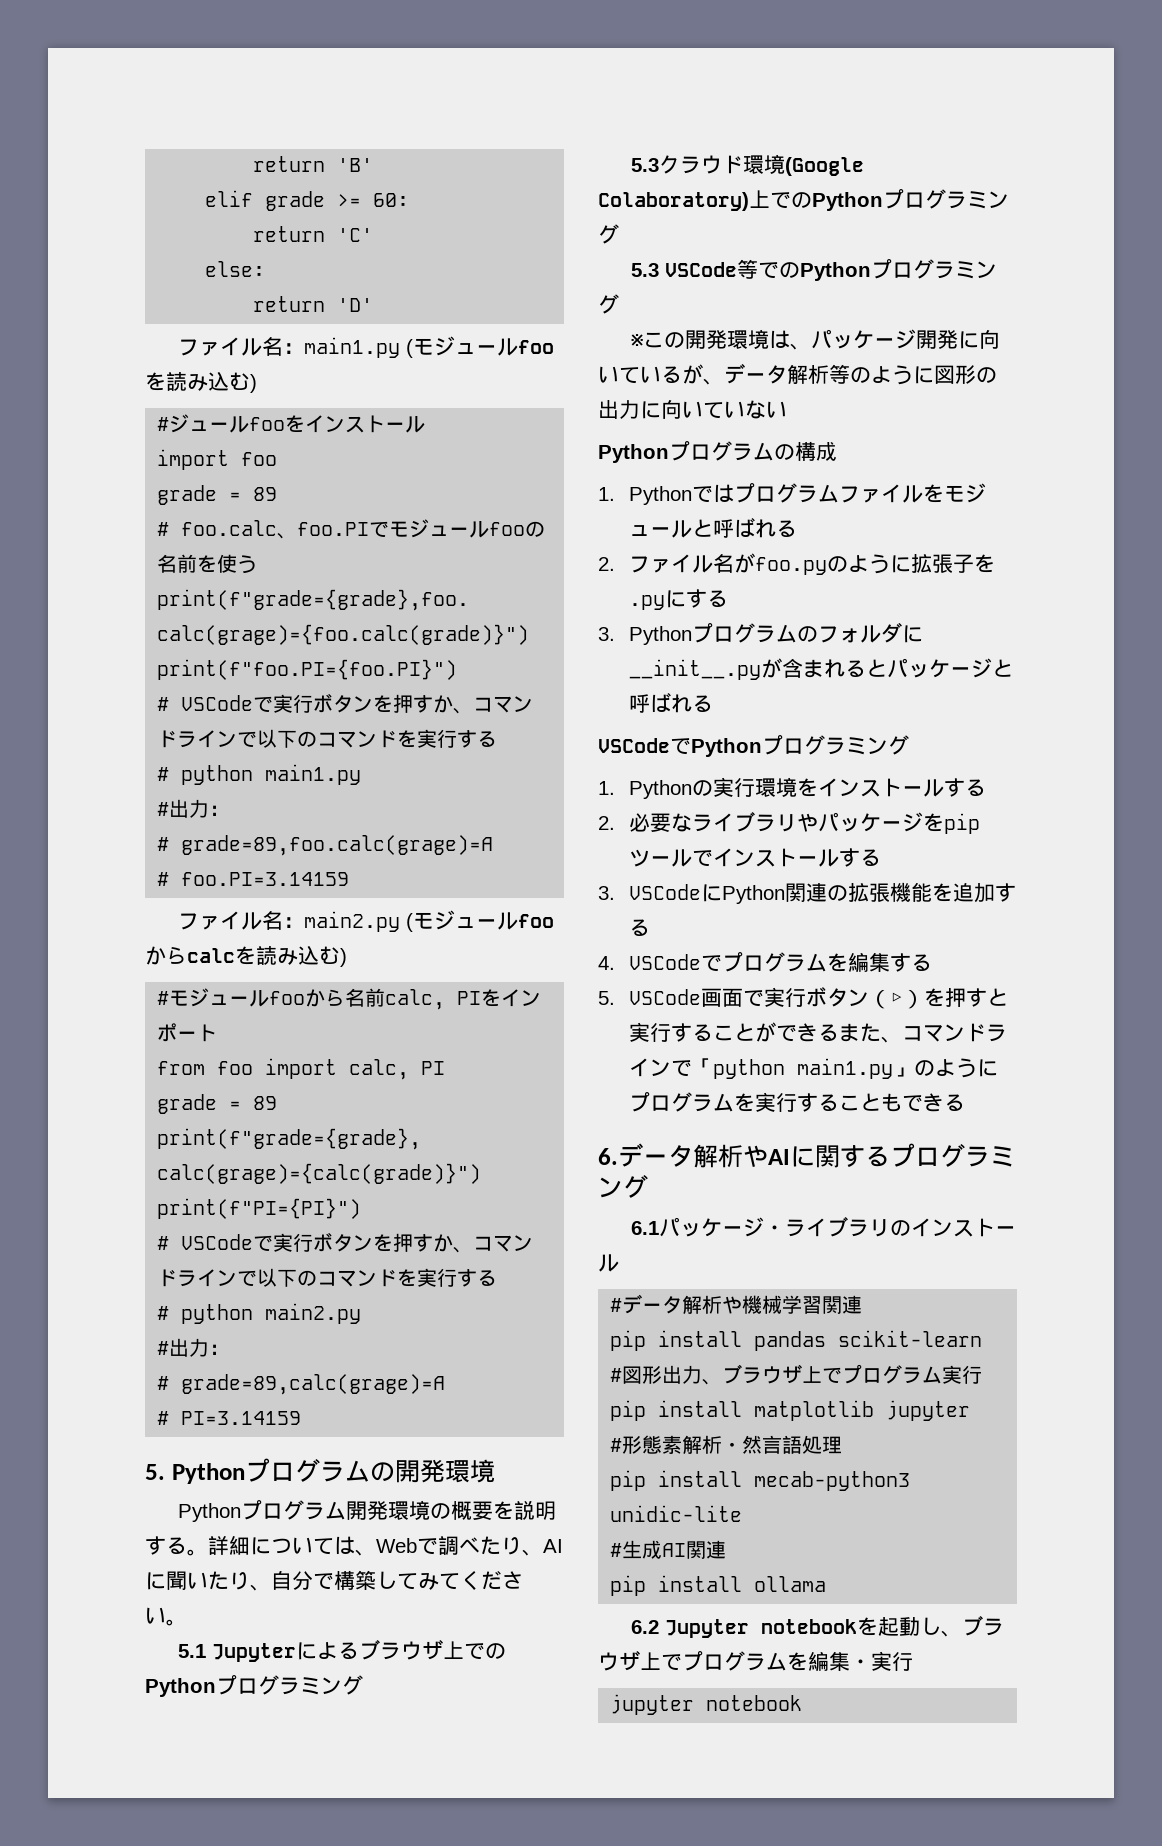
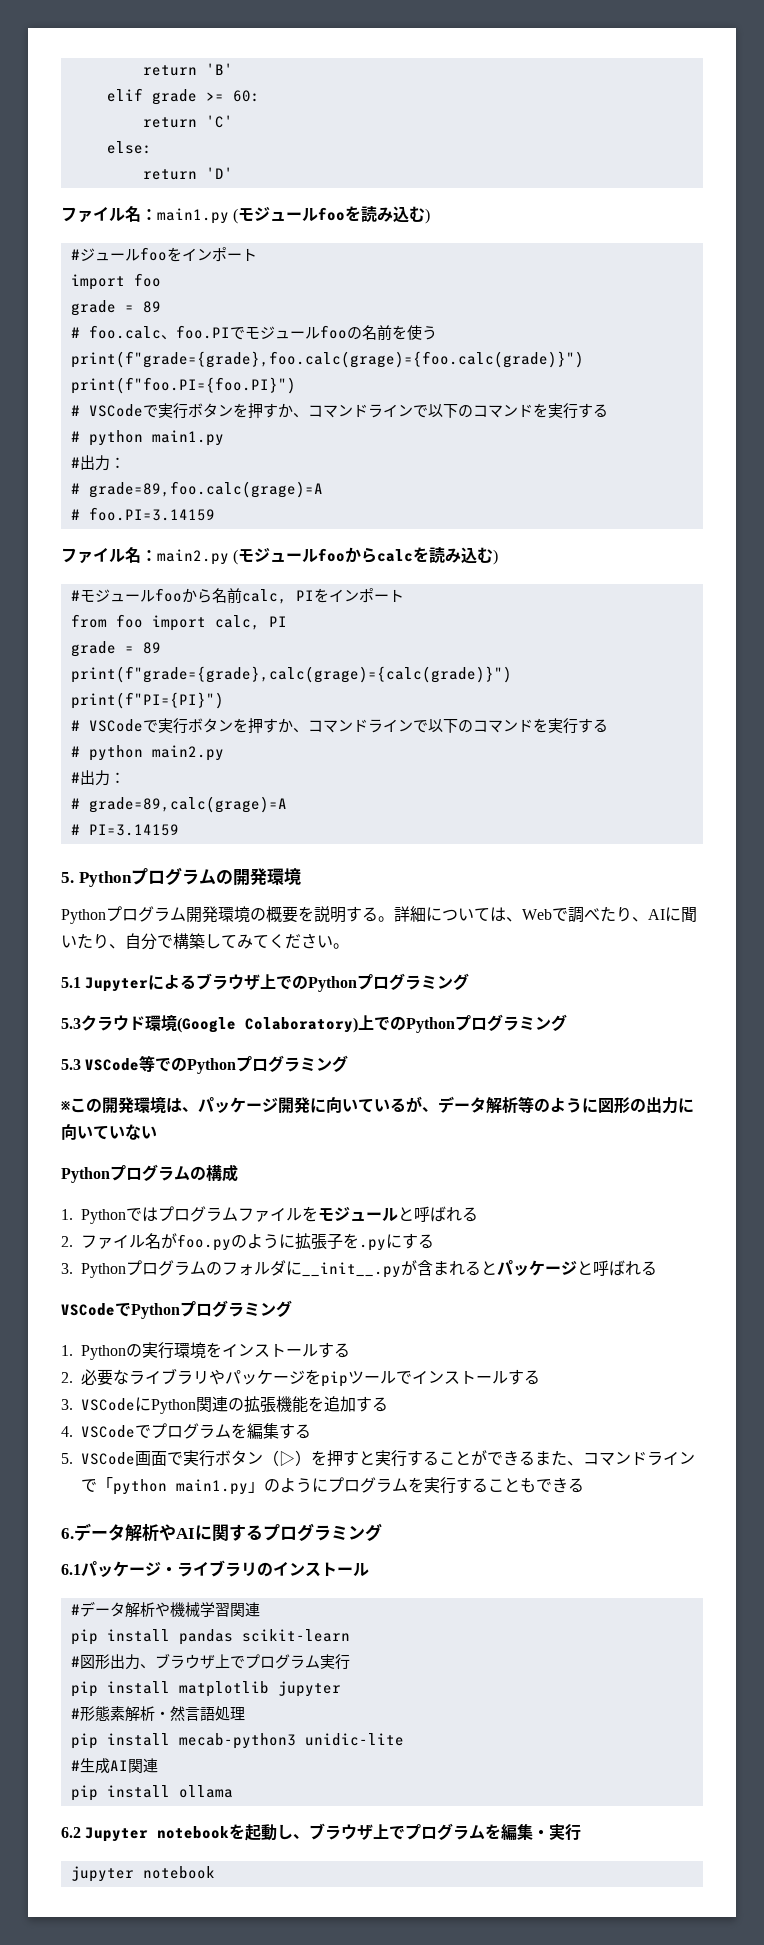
[345,415,426,433] ストール -> [211,247,257,262] ポート

